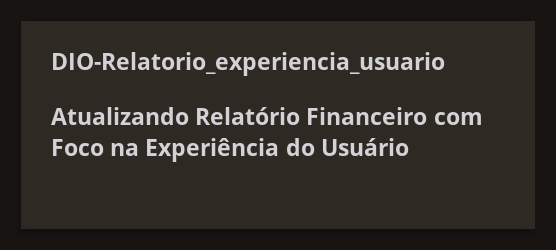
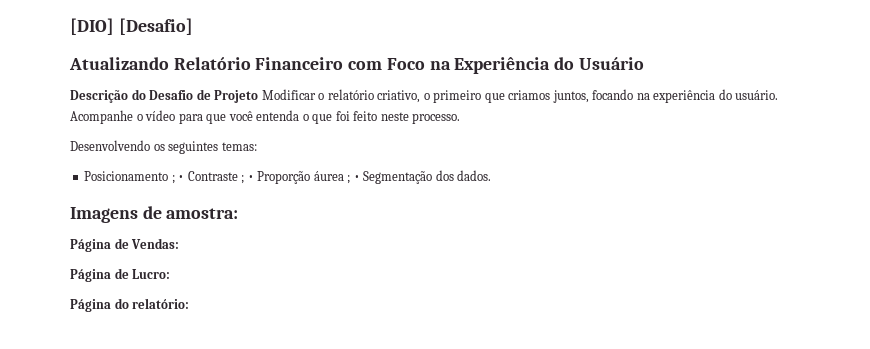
[51,52,445,76] DIO-Relatorio_experiencia_usuario -> [70,18,193,35] [DIO] [Desafio]
(409, 147) none -> [70,89,779,103] [70,110,461,124] [70,140,257,154] [84,170,492,184] [70,206,239,223] [70,238,180,252] [70,268,171,282] [70,298,190,312] // Descrição do Desafio de Projeto Modificar o relatório criativo, o primeiro que criamos juntos, focando na experiência do usuário. Acompanhe o vídeo para que você entenda o que foi feito neste processo. // Desenvolvendo os seguintes temas: // Posicionamento ; • Contraste ; • Proporção áurea ; • Segmentação dos dados. // Imagens de amostra: // Página de Vendas: // Página de Lucro: // Página do relatório:

